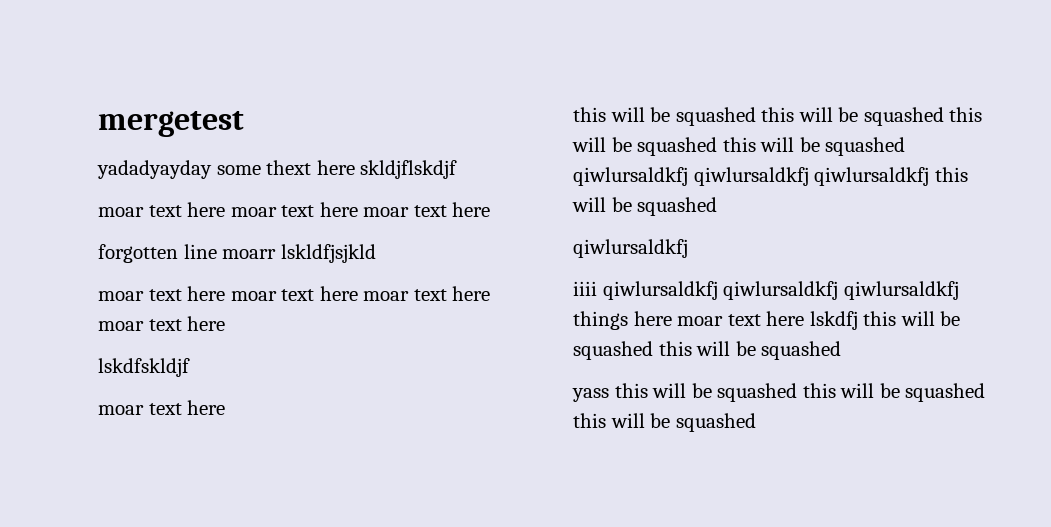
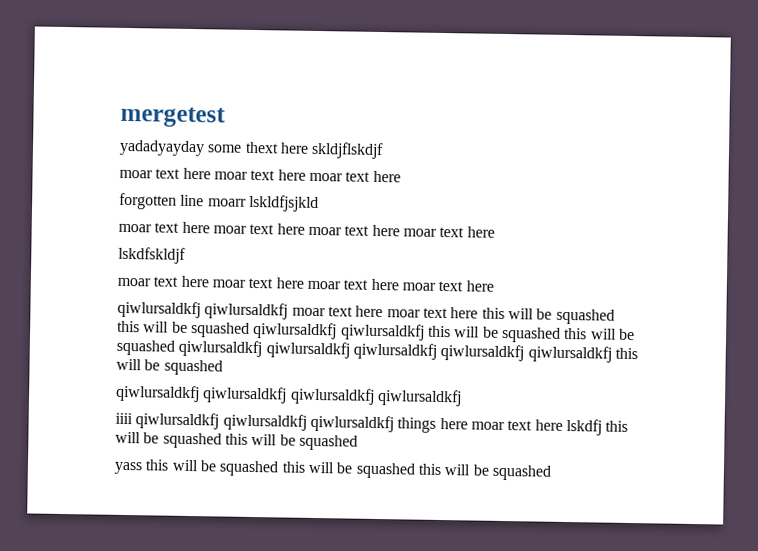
[573,107,944,126] // this will be squashed this will be squashed -> [211,277,494,292] [117,300,615,325] [117,320,425,341] moar text here moar text here moar text here // qiwlursaldkfj qiwlursaldkfj moar text here moar text here this will be squashed this will be squashed qiwlursaldkfj qiwlursaldkfj
(930, 176) none -> [440,343,612,363] qiwlursaldkfj qiwlursaldkfj
(688, 248) none -> [202,386,462,407] qiwlursaldkfj qiwlursaldkfj qiwlursaldkfj

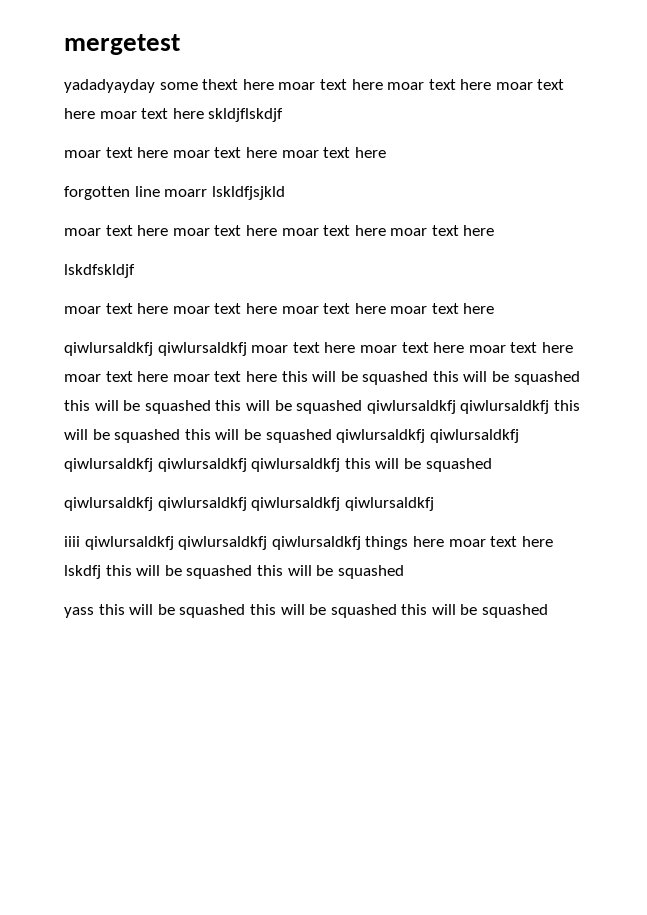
(309, 148) none -> [278,79,565,90] [64,108,204,119] moar text here moar text here moar text here moar text here
(479, 313) none -> [468,342,573,353] [64,371,580,385] moar text here moar text here moar text here this will be squashed this will be squashed

